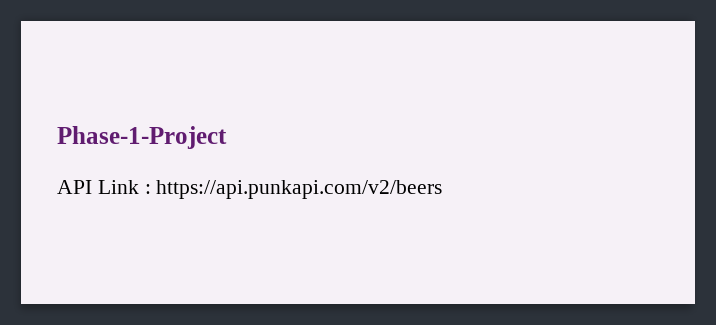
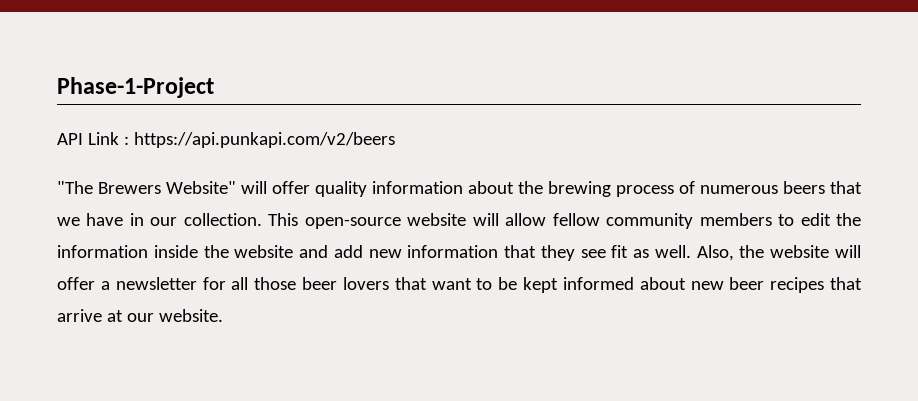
(443, 189) none -> [57,181,862,197] [57,213,862,229] [57,245,861,261] [57,277,863,293] [57,309,223,322] // "The Brewers Website" will offer quality information about the brewing process of numerous beers that we have in our collection. This open-source website will allow fellow community members to edit the information inside the website and add new information that they see fit as well. Also, the website will offer a newsletter for all those beer lovers that want to be kept informed about new beer recipes that arrive at our website.

